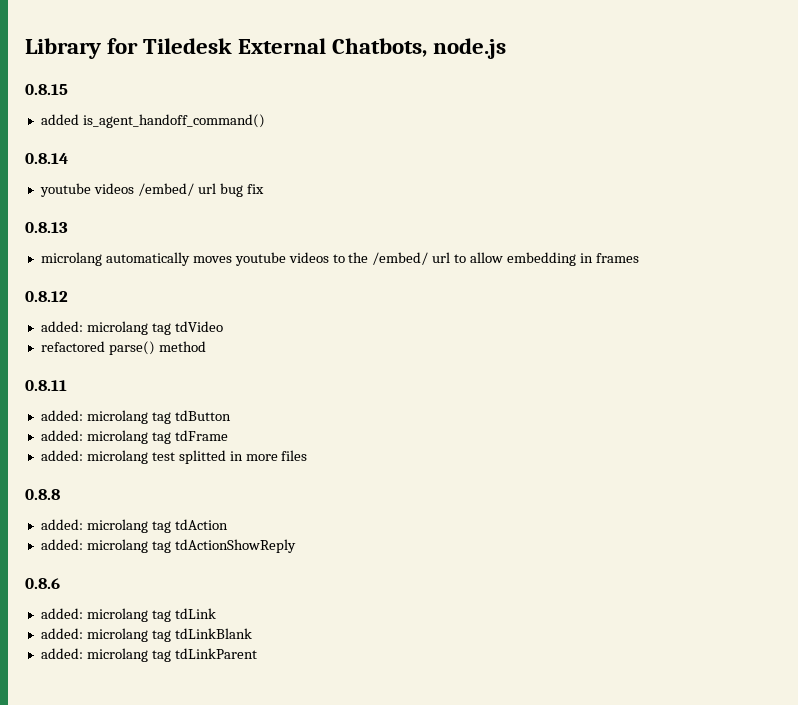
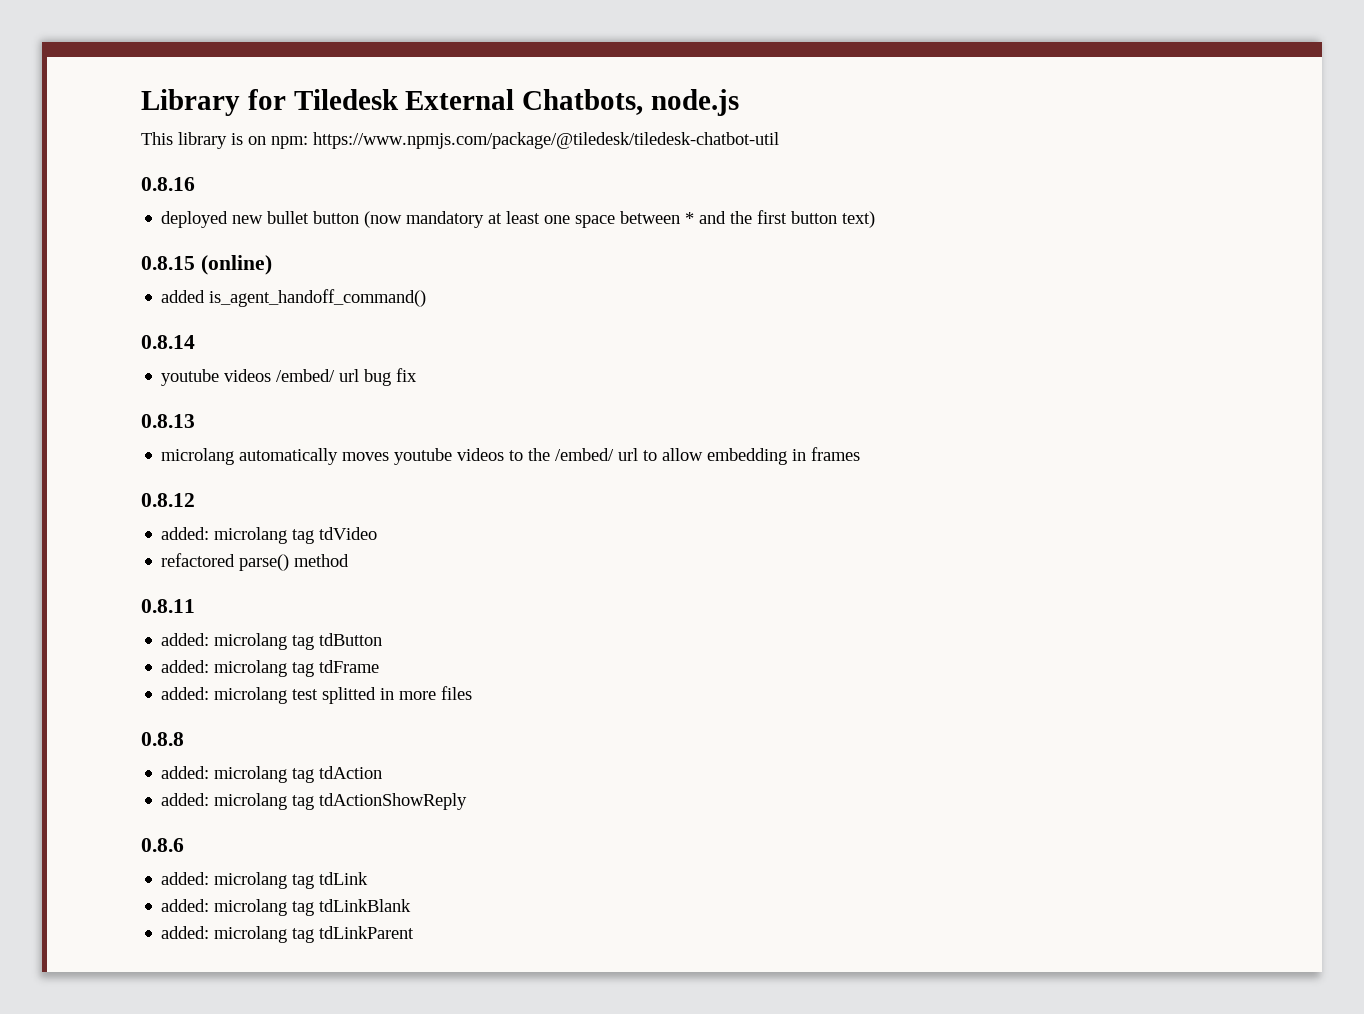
(507, 48) none -> [141,132,779,149] [141,177,195,191] [161,210,876,228] // This library is on npm: https://www.npmjs.com/package/@tiledesk/tiledesk-chatbot-util // 0.8.16 // deployed new bullet button (now mandatory at least one space between * and the first button text)
(68, 89) none -> [200,255,272,275] (online)

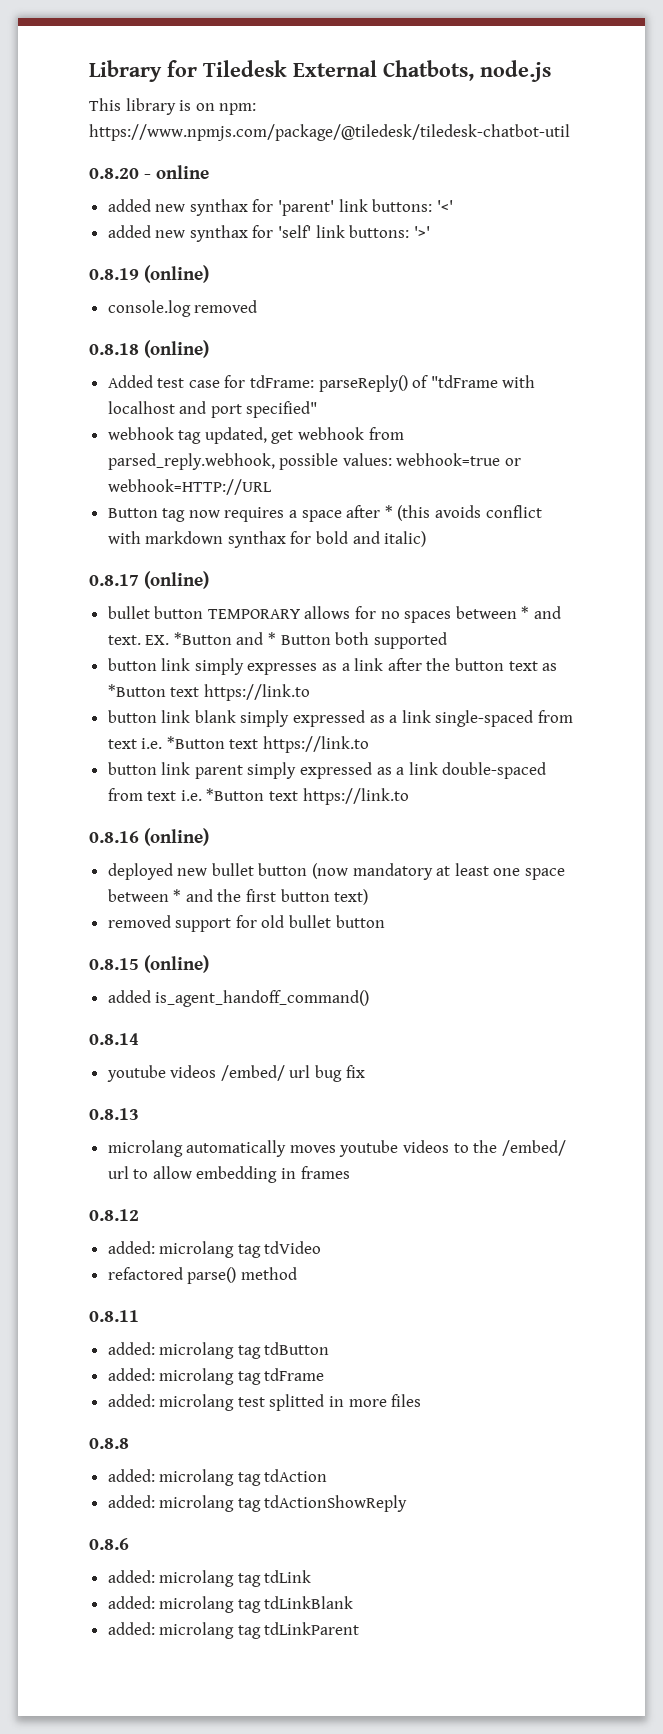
(779, 140) none -> [89,165,209,179] [107,199,453,216] [107,225,430,242] [89,265,209,283] [107,300,258,317] [89,340,209,358] [107,375,536,392] [107,401,318,418] [107,427,404,444] [107,453,522,470] [107,479,272,495] [107,505,542,522] [107,531,427,548] [89,571,209,589] [107,606,562,623] [107,632,447,649] [107,658,558,675] [107,684,310,701] [107,710,574,727] [107,736,370,753] [107,762,547,779] [107,788,409,805] // 0.8.20 - online // added new synthax for 'parent' link buttons: '<' // added new synthax for 'self' link buttons: '>' // 0.8.19 (online) // console.log removed // 0.8.18 (online) // Added test case for tdFrame: parseReply() of "tdFrame with localhost and port specified" // webhook tag updated, get webhook from parsed_reply.webhook, possible values: webhook=true or webhook=HTTP://URL // Button tag now requires a space after * (this avoids conflict with markdown synthax for bold and italic) // 0.8.17 (online) // bullet button TEMPORARY allows for no spaces between * and text. EX. *Button and * Button both supported // button link simply expresses as a link after the button text as *Button text https://link.to // button link blank simply expressed as a link single-spaced from text i.e. *Button text https://link.to // button link parent simply expressed as a link double-spaced from text i.e. *Button text https://link.to
(195, 184) none -> [144,828,209,846] (online)
(876, 219) none -> [107,915,385,932] // removed support for old bullet button

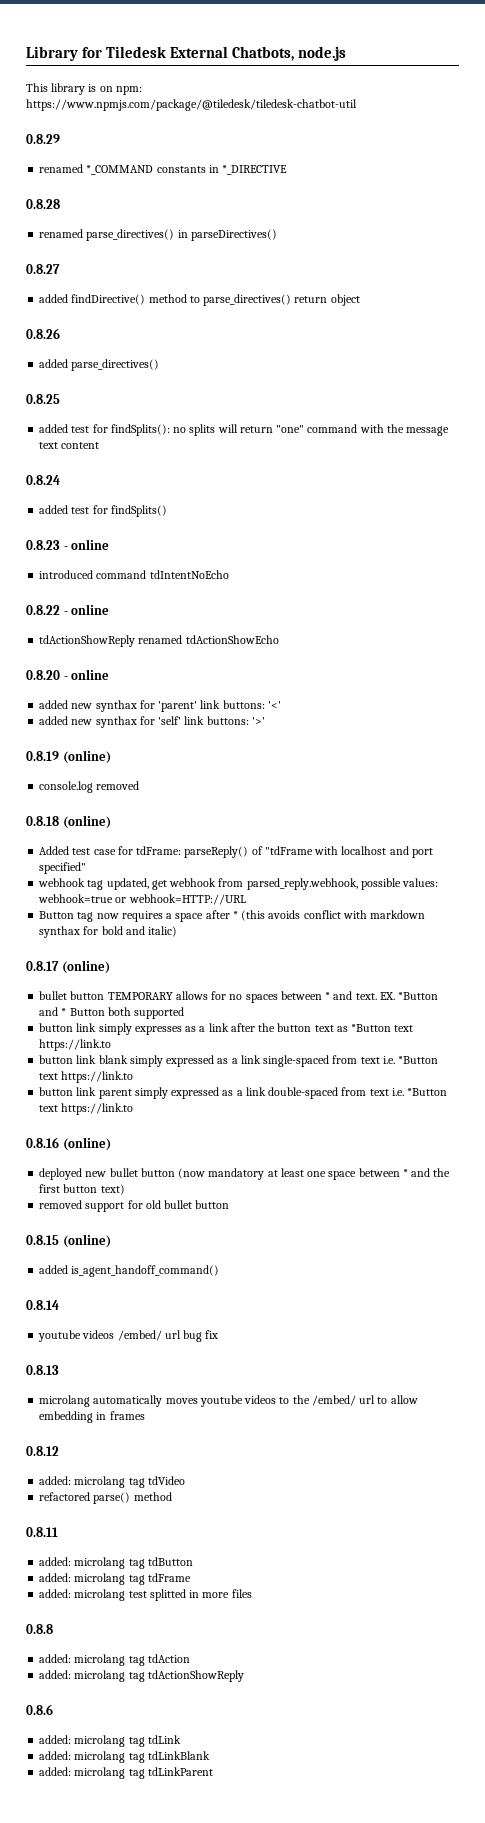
(570, 132) none -> [26,134,60,144] [39,164,288,175] [26,199,60,209] [39,229,277,241] [26,264,60,274] [39,294,360,306] [26,328,60,339] [39,359,160,371] [26,394,60,404] [39,424,450,436] [39,442,100,449] [26,475,60,485] [39,505,167,517] [26,539,110,550] [39,570,229,579] [26,604,110,615] [39,635,279,647] // 0.8.29 // renamed *_COMMAND constants in *_DIRECTIVE // 0.8.28 // renamed parse_directives() in parseDirectives() // 0.8.27 // added findDirective() method to parse_directives() return object // 0.8.26 // added parse_directives() // 0.8.25 // added test for findSplits(): no splits will return "one" command with the message text content // 0.8.24 // added test for findSplits() // 0.8.23 - online // introduced command tdIntentNoEcho // 0.8.22 - online // tdActionShowReply renamed tdActionShowEcho

